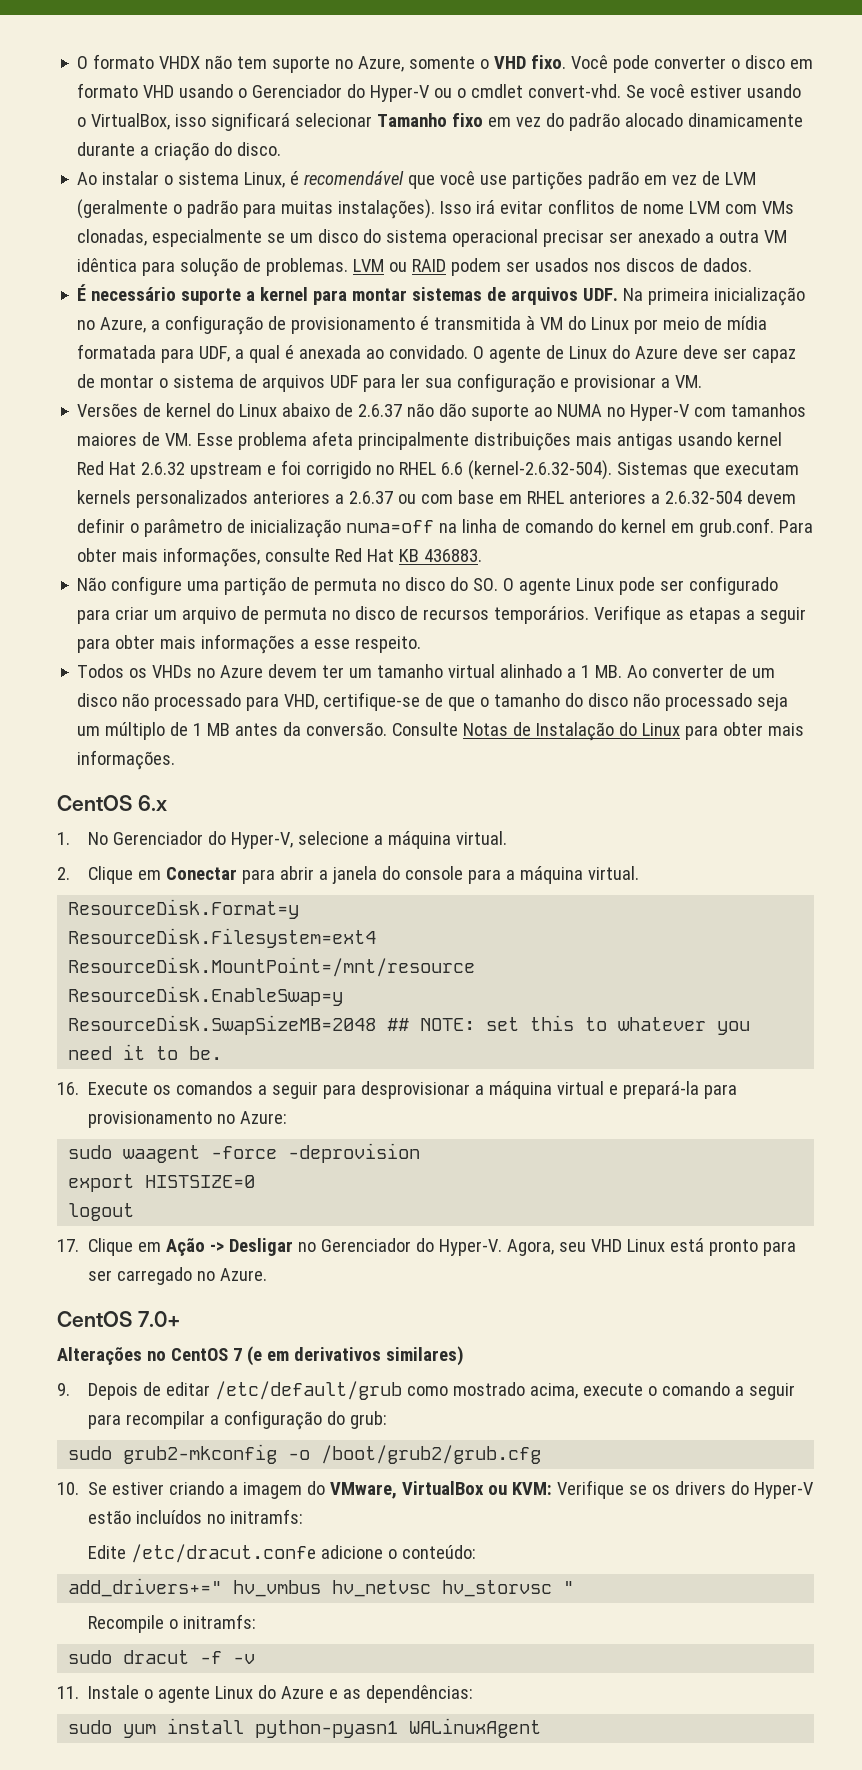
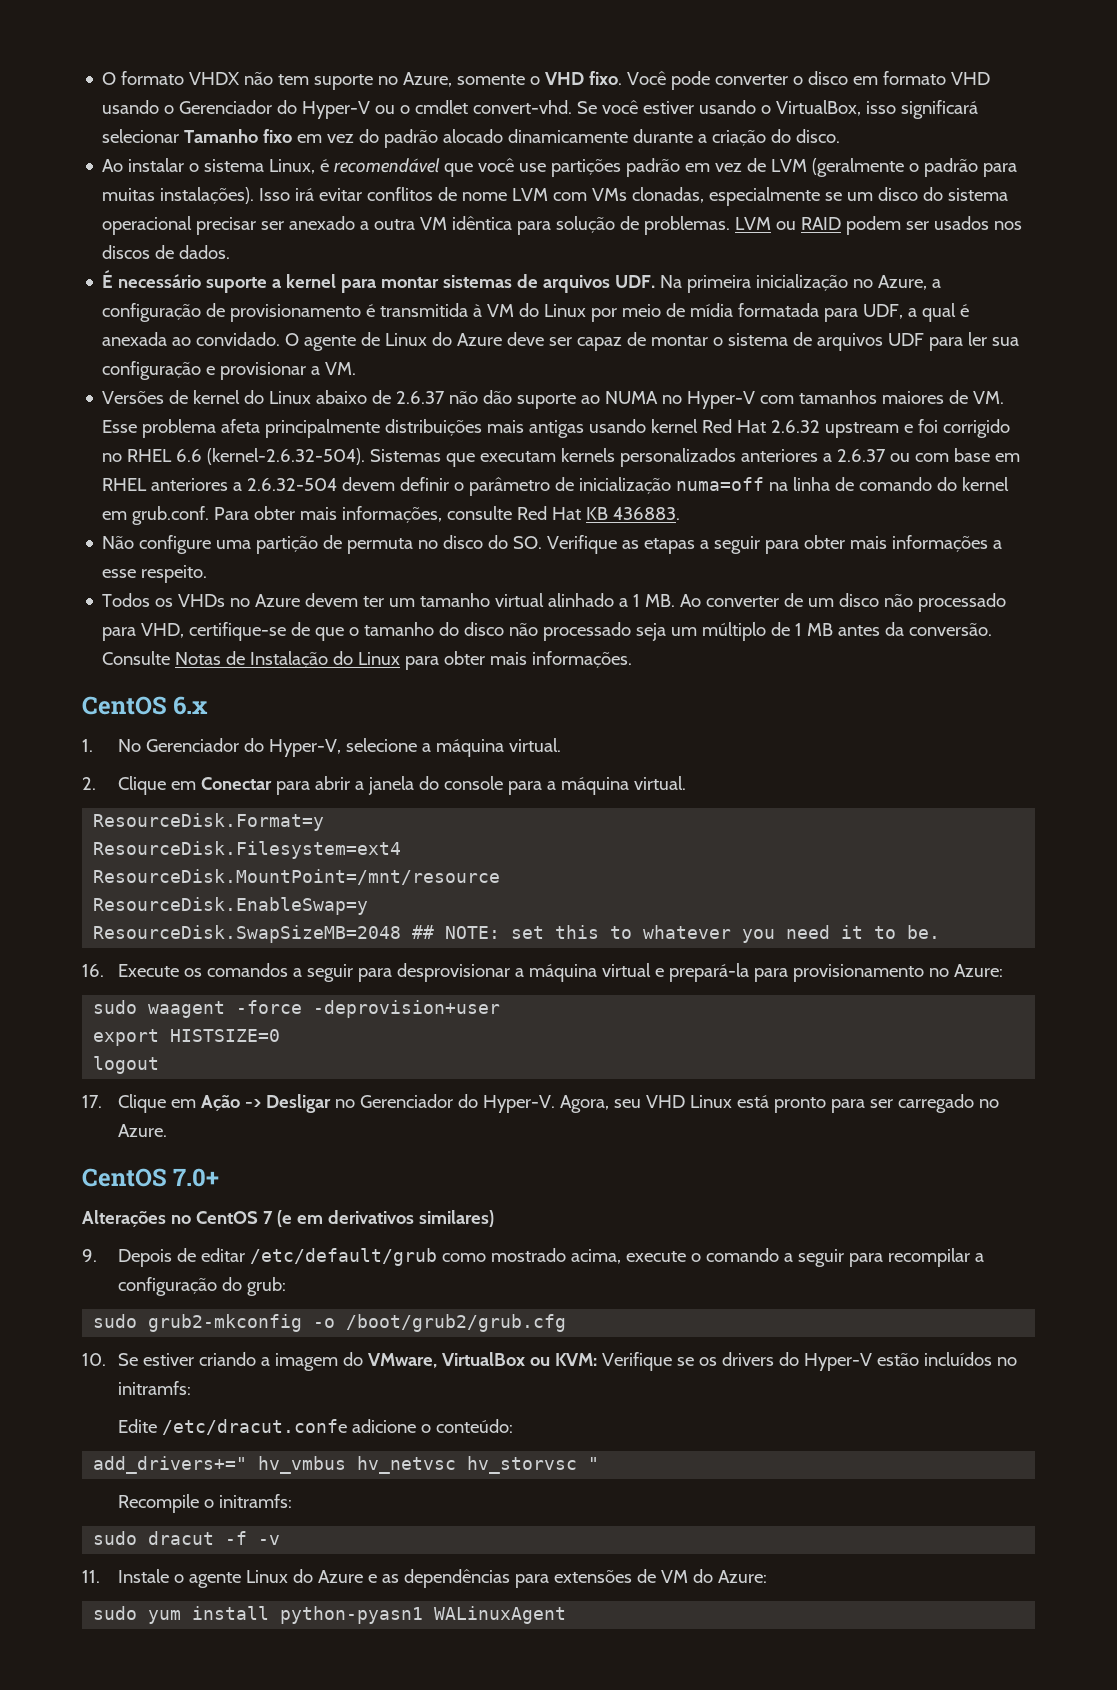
[503,576,779,595] [77,606,590,624] O agente Linux pode ser configurado para criar um arquivo de permuta no disco de recursos temporários. -> (543, 542) none
[288,1143,421,1163] -deprovision -> [313,1000,501,1018] -deprovision+user
[366,1685,474,1703] dependências: -> [404,1569,768,1588] dependências para extensões de VM do Azure:

